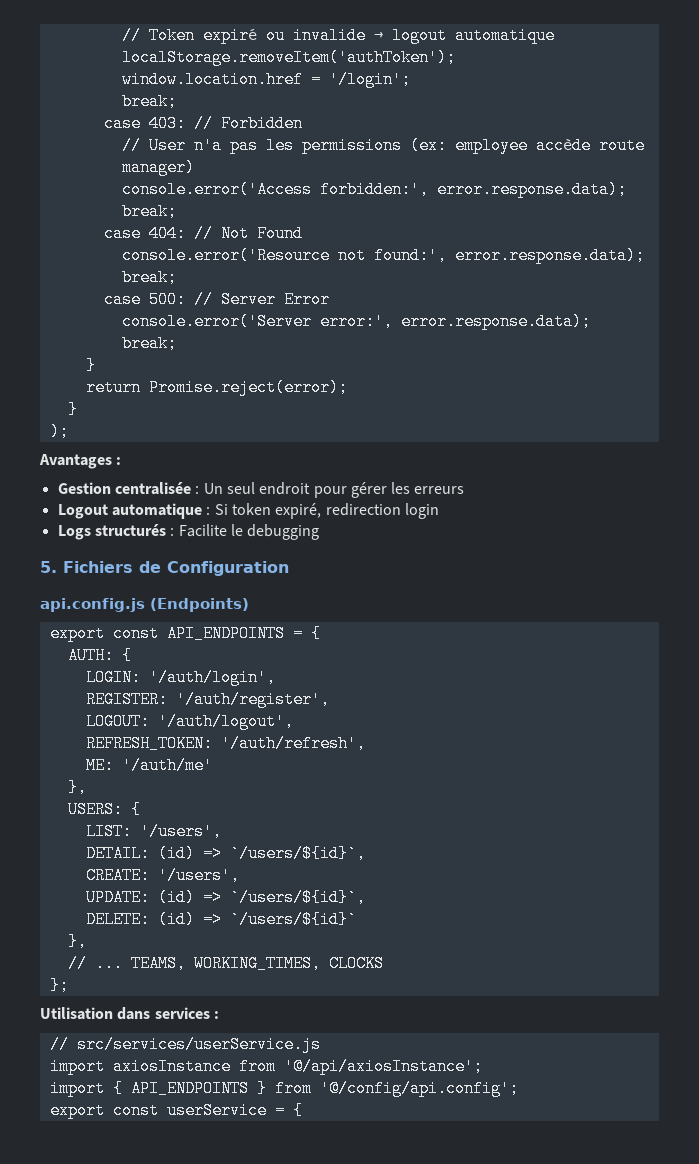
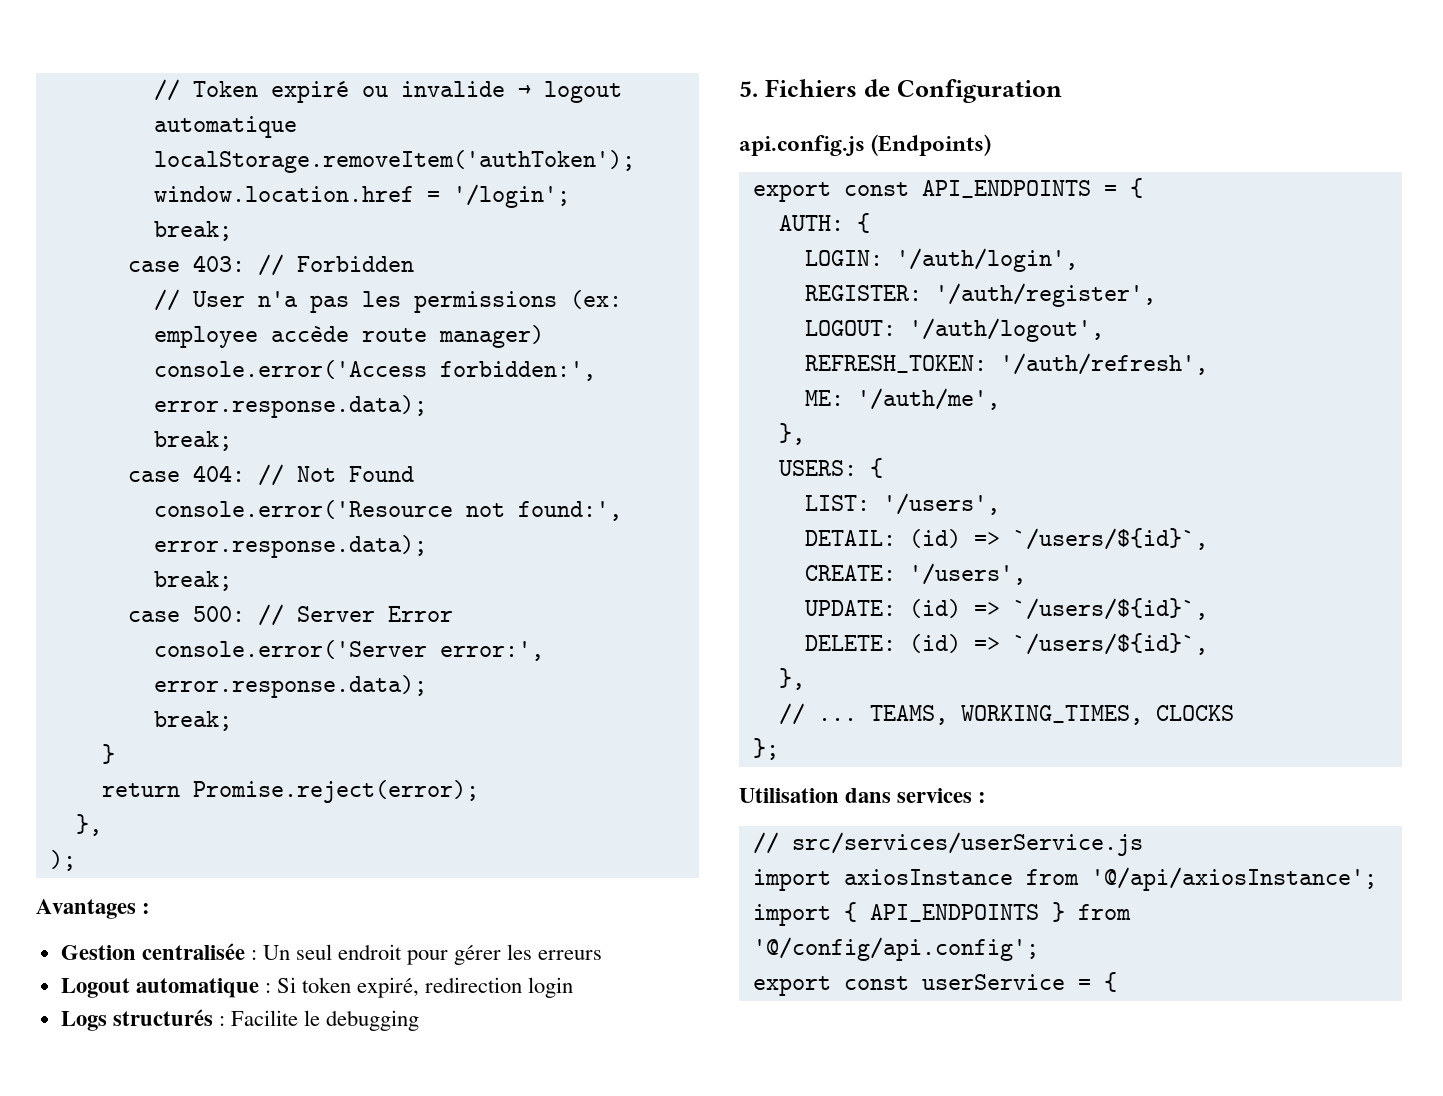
[67,401,78,418] } -> [75,814,102,836] },
[121,757,213,774] '/auth/me' -> [856,388,1000,410] '/auth/me',
[229,911,357,928] `/users/${id}` -> [1012,633,1208,655] `/users/${id}`,

